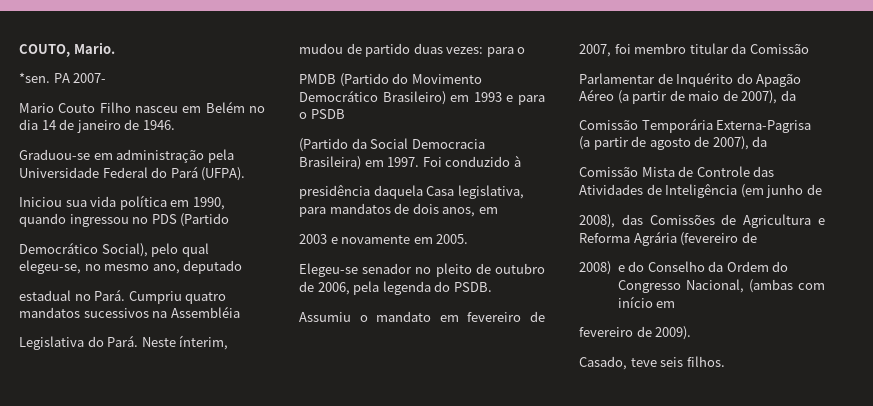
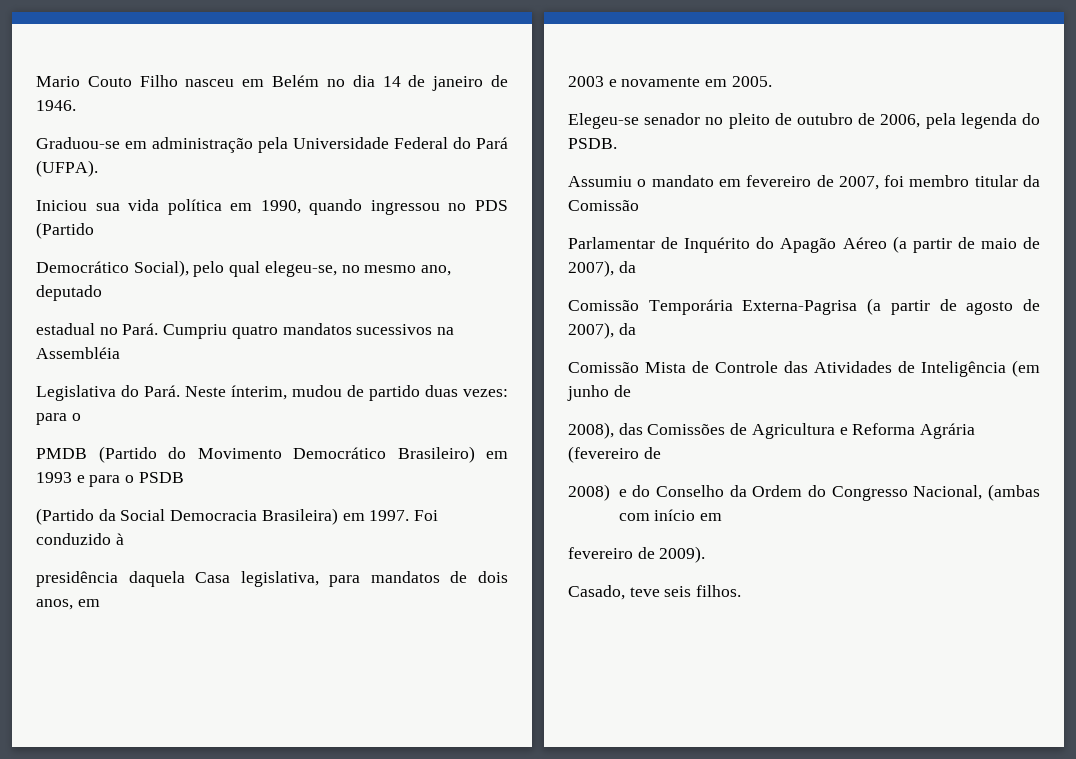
[19,42,115,57] [19,72,107,83] COUTO, Mario. // *sen. PA 2007- // -> (36, 81) none

